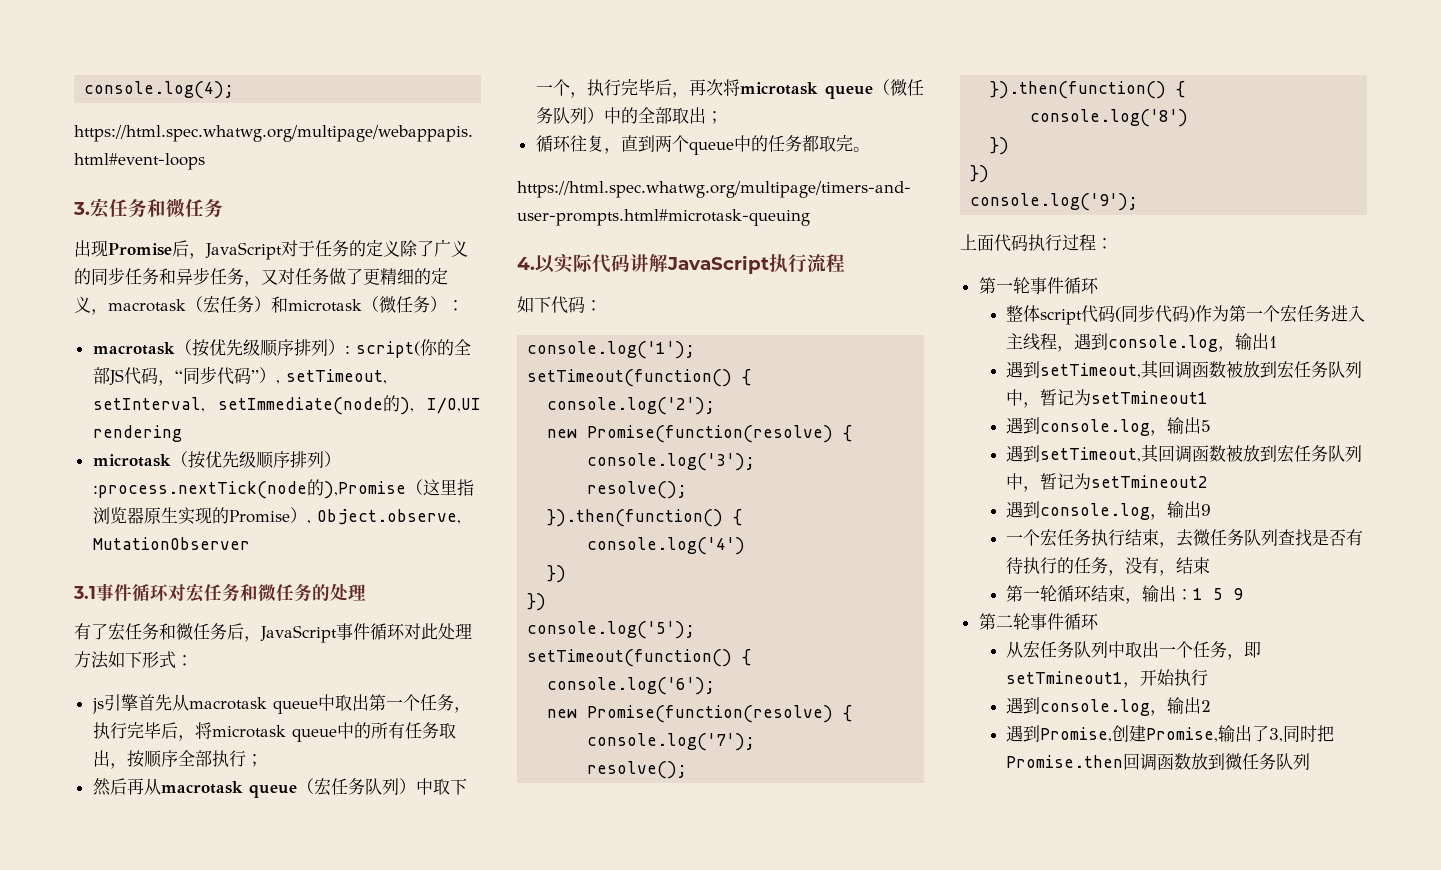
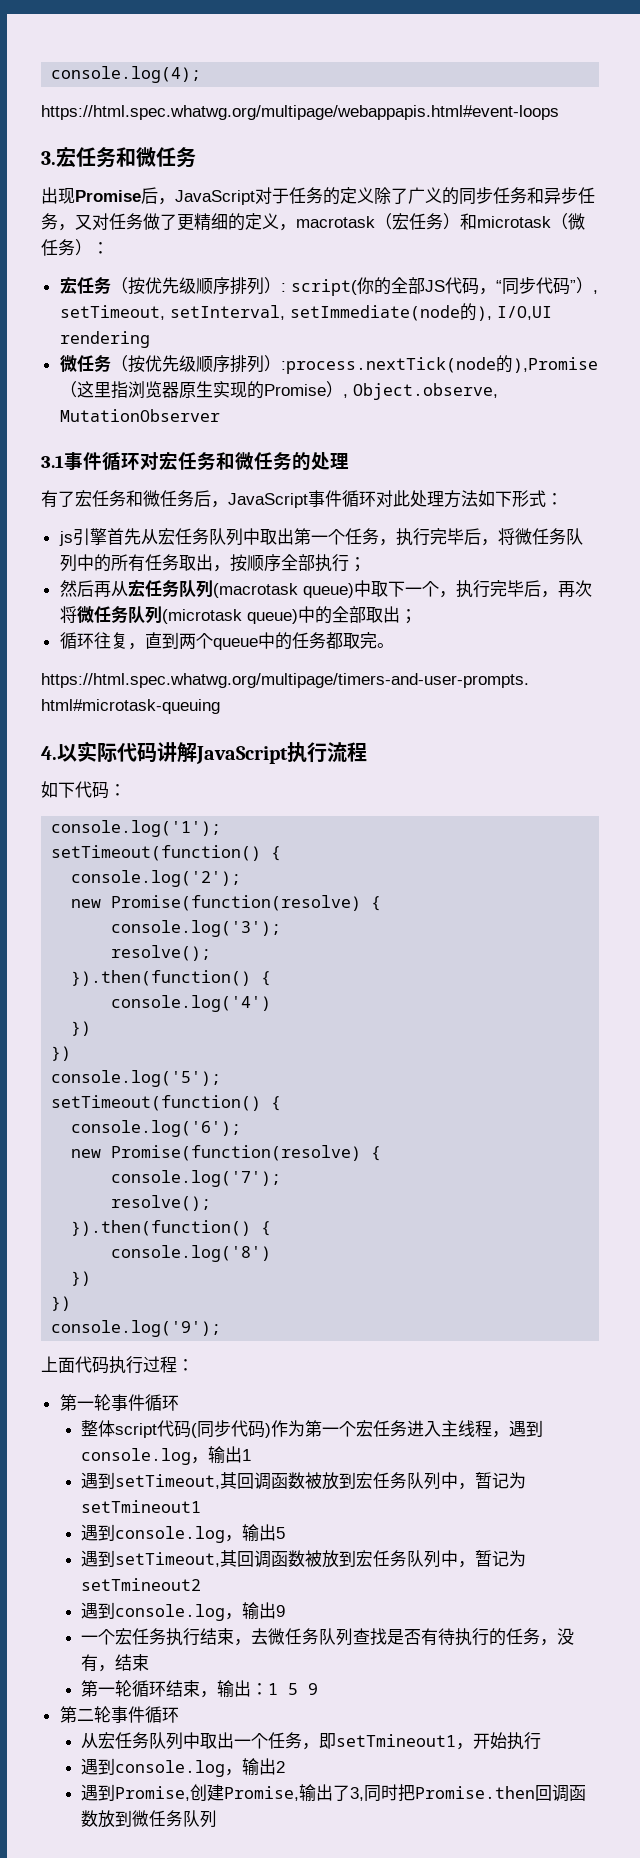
[92,342,175,355] macrotask -> [59,277,111,294] 宏任务
[92,454,171,467] microtask -> [59,355,111,372] 微任务
[188,697,318,714] macrotask queue -> [157,528,243,546] 宏任务队列
[211,725,337,742] microtask queue -> [514,528,583,545] [59,554,77,572] 微任务队列
[160,778,416,798] macrotask queue（宏任务队列） -> [127,580,354,598] 宏任务队列(macrotask queue)
[739,79,924,99] [535,107,604,124] microtask queue（微任务队列） -> [76,606,298,624] 微任务队列(microtask queue)

